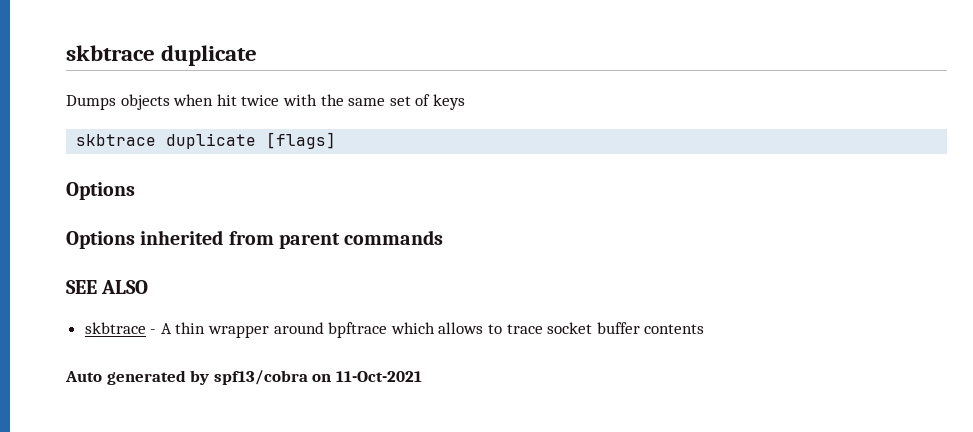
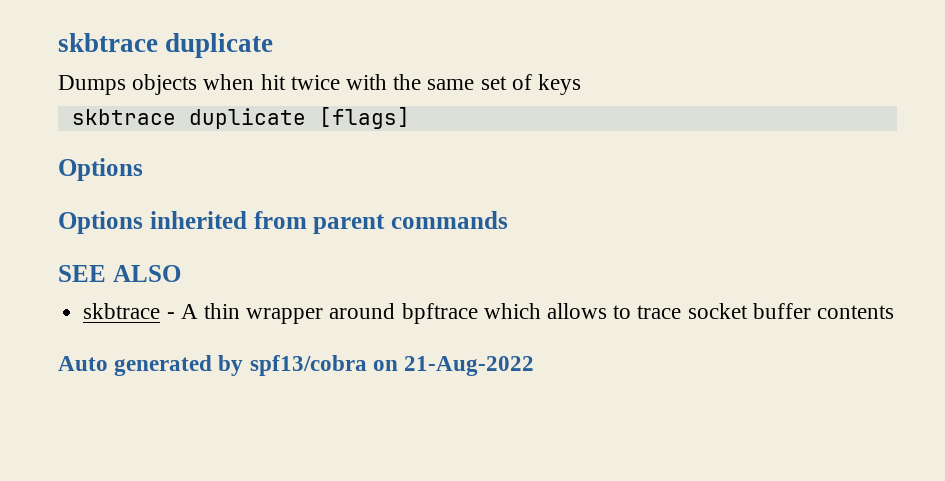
[335,371,422,382] 11-Oct-2021 -> [404,356,535,376] 21-Aug-2022

